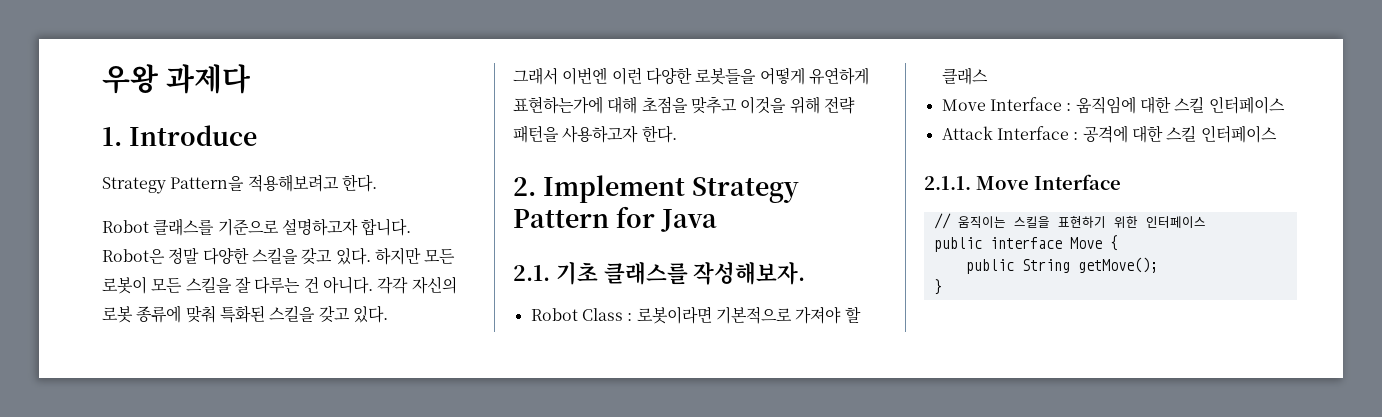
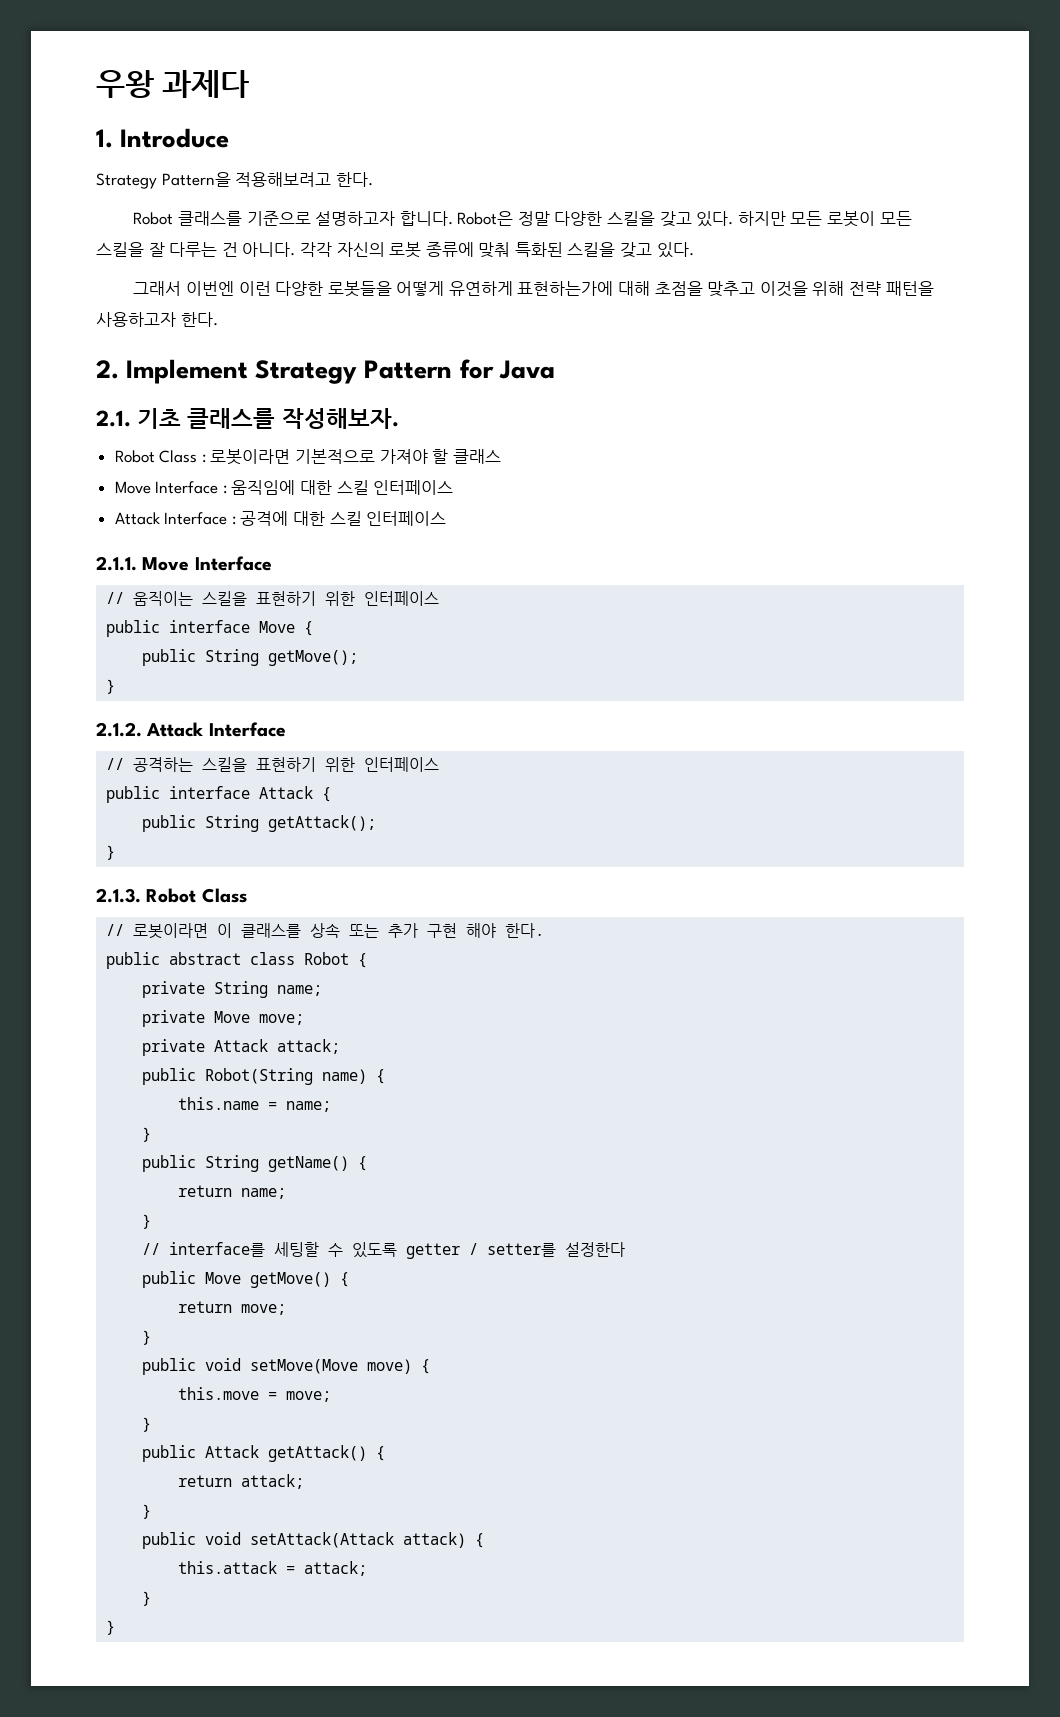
(942, 287) none -> [96,722,286,737] [106,757,440,772] [106,786,332,803] [142,815,377,832] [106,845,116,860] [96,888,247,903] [106,923,545,939] [106,952,368,969] [142,981,323,998] [142,1010,305,1027] [142,1039,341,1056] [142,1068,386,1085] [178,1097,332,1112] [142,1127,152,1142] [142,1155,368,1172] [178,1185,287,1199] [142,1214,152,1229] [142,1242,626,1259] [142,1271,350,1288] [178,1301,287,1315] [142,1330,152,1345] [142,1358,431,1375] [178,1387,332,1402] [142,1417,152,1432] [142,1445,386,1462] [178,1474,305,1489] [142,1504,152,1519] [142,1532,485,1549] [178,1561,368,1576] [142,1591,152,1606] [106,1620,116,1635] // 2.1.2. Attack Interface // // 공격하는 스킬을 표현하기 위한 인터페이스 // public interface Attack { // public String getAttack(); // } // 2.1.3. Robot Class // // 로봇이라면 이 클래스를 상속 또는 추가 구현 해야 한다. // public abstract class Robot { // private String name; // private Move move; // private Attack attack; // public Robot(String name) { // this.name = name; // } // public String getName() { // return name; // } // // interface를 세팅할 수 있도록 getter / setter를 설정한다 // public Move getMove() { // return move; // } // public void setMove(Move move) { // this.move = move; // } // public Attack getAttack() { // return attack; // } // public void setAttack(Attack attack) { // this.attack = attack; // } // }

